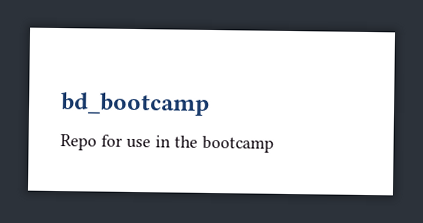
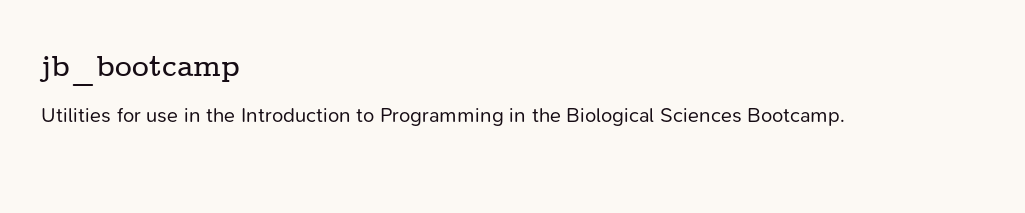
[60,92,210,116] [60,134,97,151] bd_bootcamp // Repo -> [39,56,240,86] [41,108,111,123] jb_bootcamp // Utilities
[201,135,274,153] bootcamp -> [240,108,846,126] Introduction to Programming in the Biological Sciences Bootcamp.

